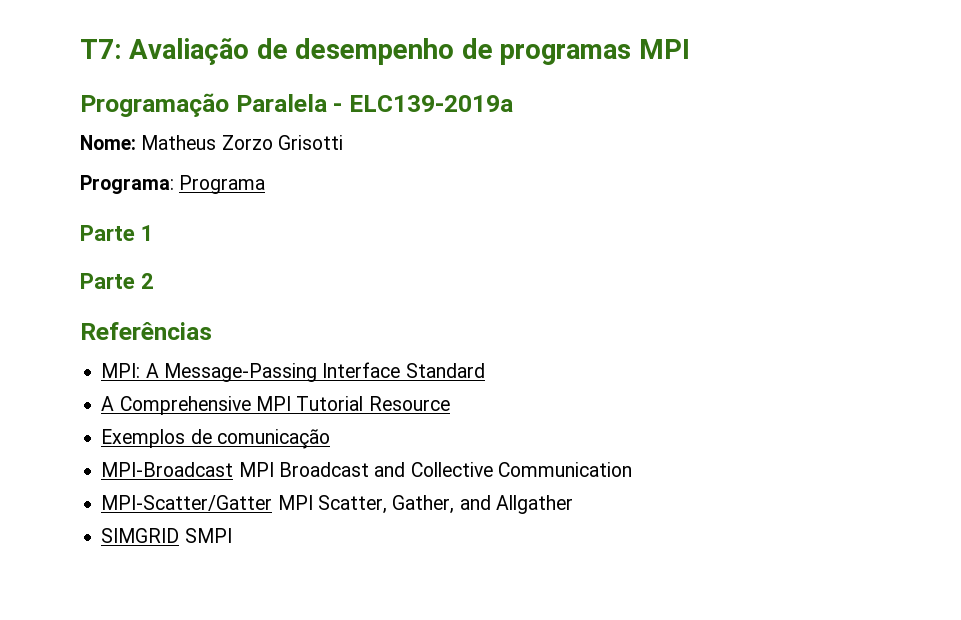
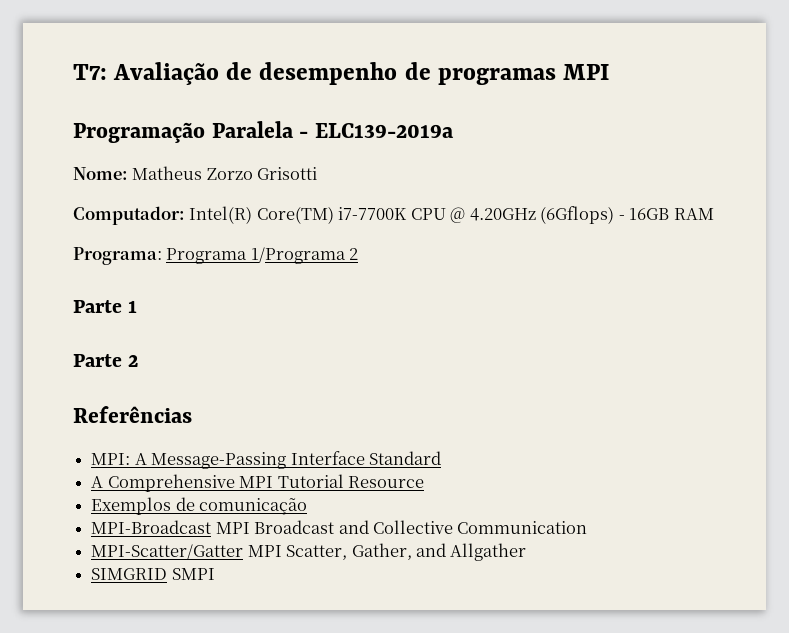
(343, 142) none -> [73,206,714,225] // Computador: Intel(R) Core(TM) i7-7700K CPU @ 4.20GHz (6Gflops) - 16GB RAM
(266, 184) none -> [250,247,359,264] 1/Programa 2

